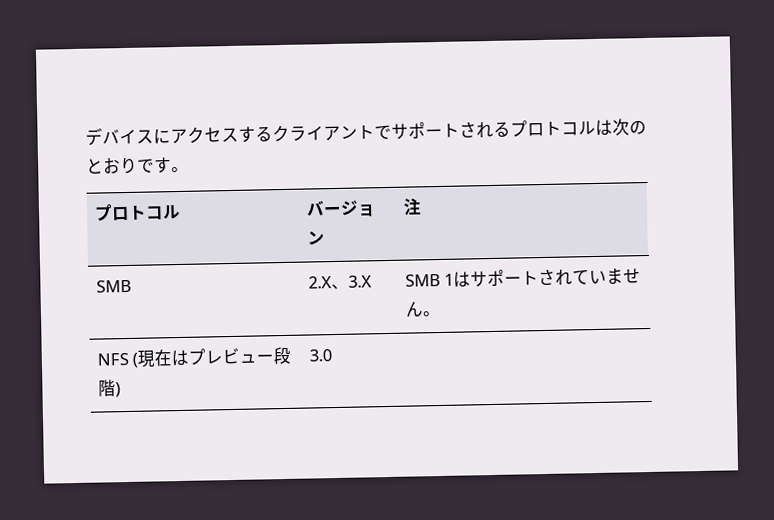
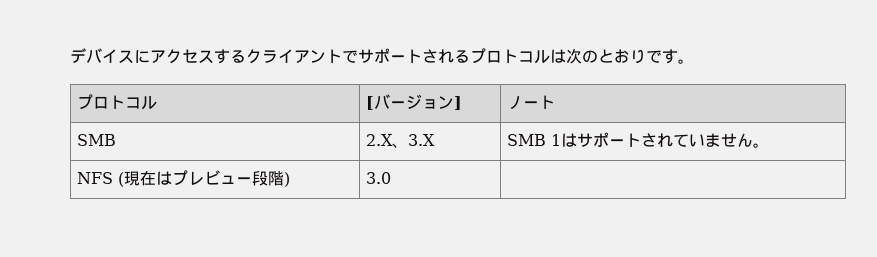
(181, 212) none -> [365,96,374,110] [
[402,198,422,216] | 注 -> [453,96,462,110] [506,95,555,110] ] | ノート

